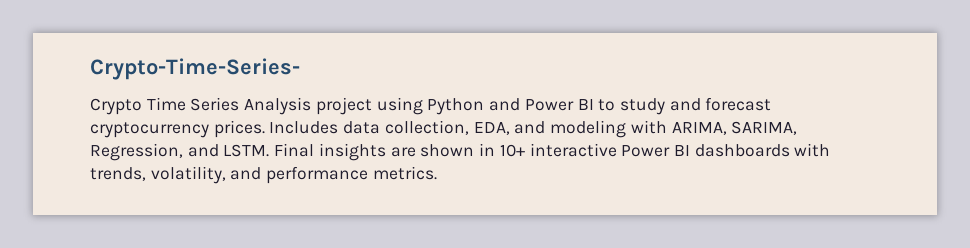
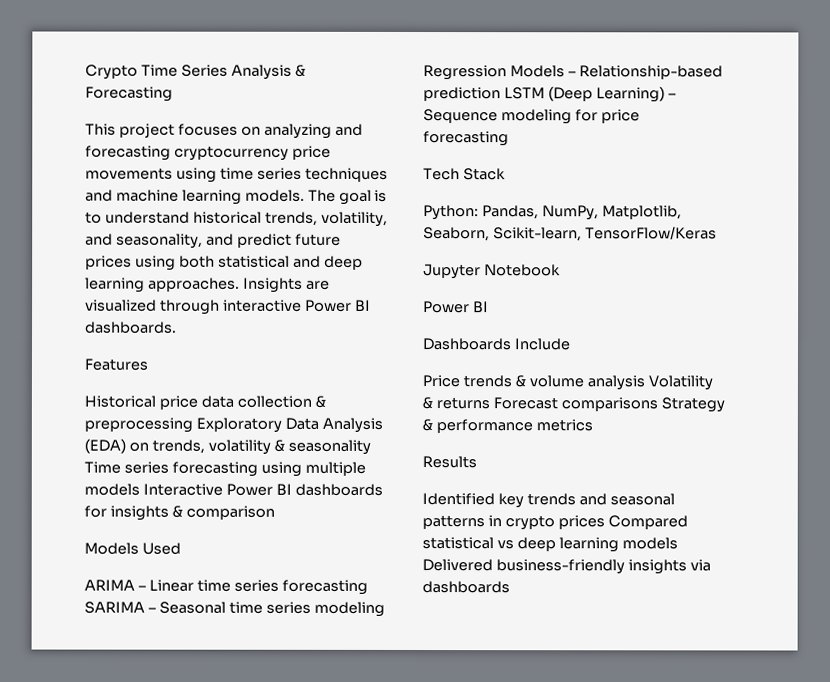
[90,58,300,80] Crypto-Time-Series- // -> (85, 72) none
[315,97,772,115] [90,120,798,138] [90,143,831,161] [90,166,437,184] project using Python and Power BI to study and forecast cryptocurrency prices. Includes data collection, EDA, and modeling with ARIMA, SARIMA, Regression, and LSTM. Final insights are shown in 10+ interactive Power BI dashboards with trends, volatility, and performance metrics. -> [294,64,306,77] [85,86,173,102] [85,123,363,139] [85,145,331,161] [85,167,388,183] [85,189,388,205] [85,211,388,227] [85,233,341,249] [85,255,363,271] [85,277,330,293] [85,299,371,315] [85,321,177,334] [84,358,148,371] [84,395,326,410] [84,417,383,433] [84,438,371,455] [84,461,366,477] [84,483,383,496] [84,505,275,521] [84,542,181,555] [84,579,368,595] [84,601,385,617] [423,65,723,81] [423,86,677,103] [423,109,640,125] [423,131,509,147] [423,168,506,181] [423,205,682,221] [423,226,717,242] [423,264,561,280] [423,301,489,314] [422,338,571,351] [422,375,713,391] [422,397,725,413] [422,419,593,434] [422,456,477,469] [422,493,675,509] [422,515,688,531] [422,537,678,553] [422,559,711,575] [422,581,510,594] & Forecasting // This project focuses on analyzing and forecasting cryptocurrency price movements using time series techniques and machine learning models. The goal is to understand historical trends, volatility, and seasonality, and predict future prices using both statistical and deep learning approaches. Insights are visualized through interactive Power BI dashboards. // Features // Historical price data collection & preprocessing Exploratory Data Analysis (EDA) on trends, volatility & seasonality Time series forecasting using multiple models Interactive Power BI dashboards for insights & comparison // Models Used // ARIMA – Linear time series forecasting SARIMA – Seasonal time series modeling Regression Models – Relationship-based prediction LSTM (Deep Learning) – Sequence modeling for price forecasting // Tech Stack // Python: Pandas, NumPy, Matplotlib, Seaborn, Scikit-learn, TensorFlow/Keras // Jupyter Notebook // Power BI // Dashboards Include // Price trends & volume analysis Volatility & returns Forecast comparisons Strategy & performance metrics // Results // Identified key trends and seasonal patterns in crypto prices Compared statistical vs deep learning models Delivered business-friendly insights via dashboards

